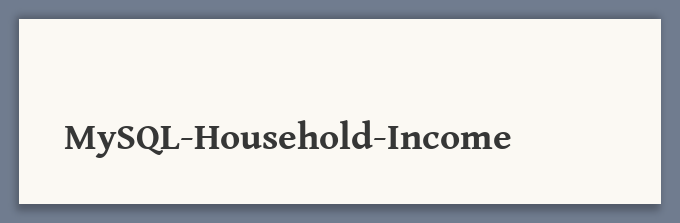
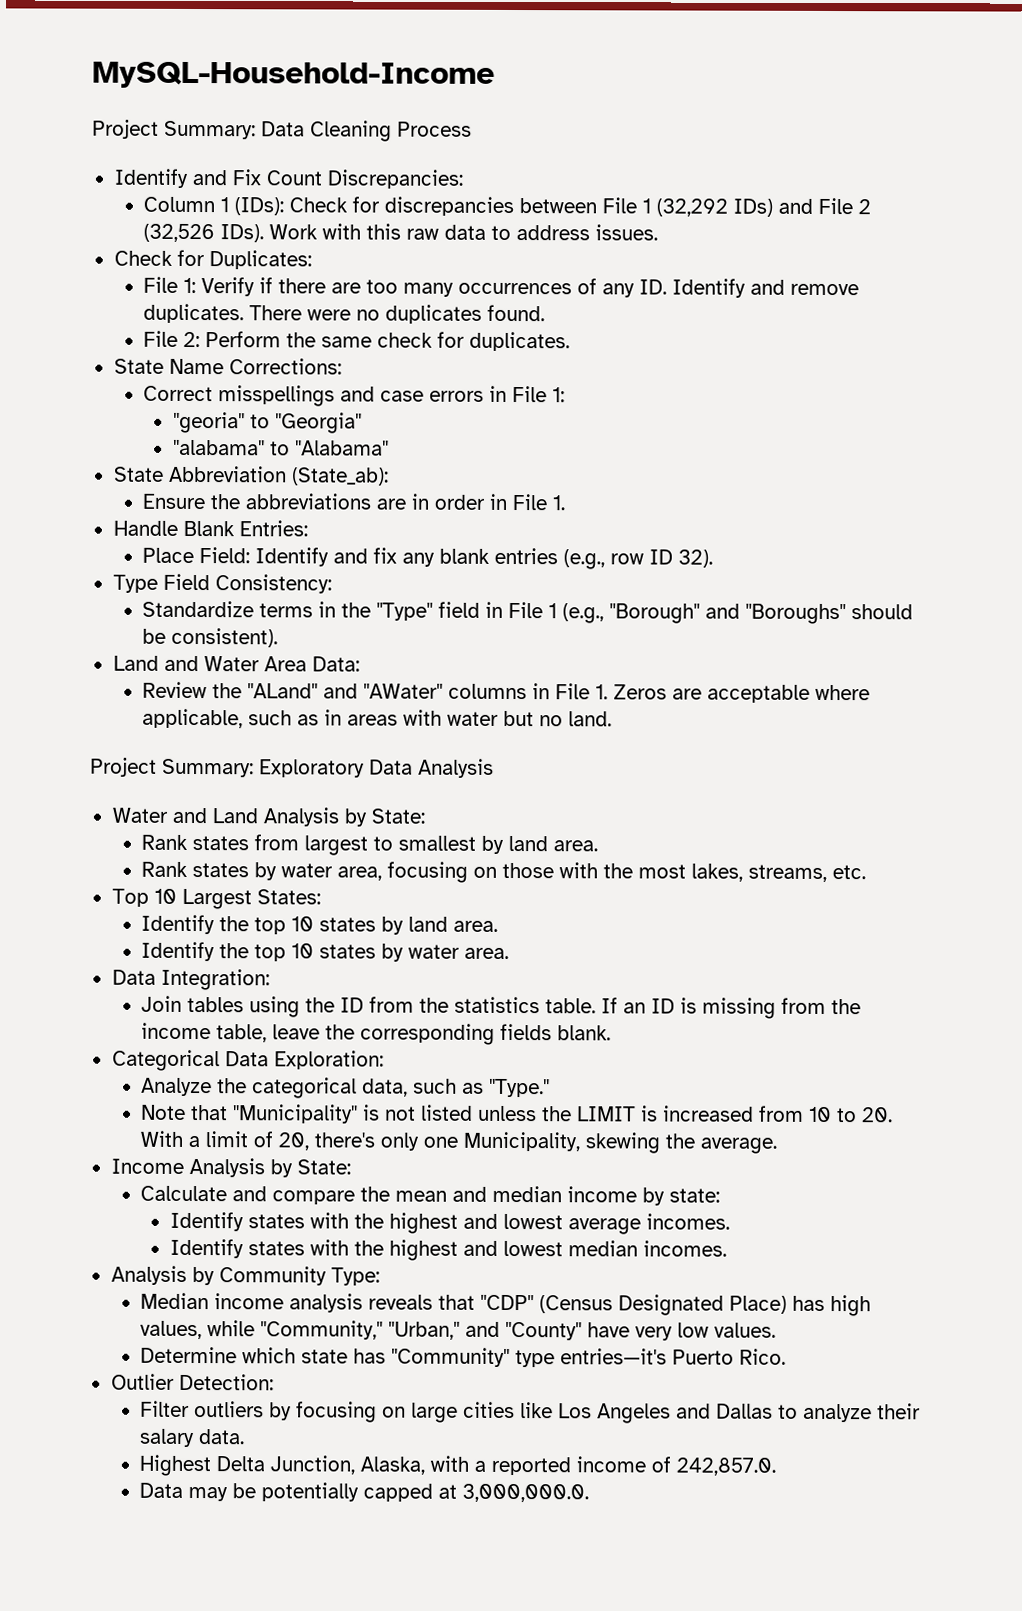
(512, 139) none -> [92,119,472,142] [113,168,463,189] [143,196,872,217] [143,223,659,243] [113,249,312,270] [143,276,860,298] [143,303,546,324] [143,330,571,352] [113,358,342,375] [143,385,566,407] [172,411,362,434] [172,439,389,456] [113,465,389,486] [142,493,566,511] [112,520,308,537] [142,547,714,570] [112,573,332,594] [142,600,914,625] [142,627,279,648] [112,655,360,672] [142,681,871,703] [142,708,613,729] [90,757,494,778] [111,807,425,827] [141,834,599,856] [141,861,867,883] [111,888,321,910] [141,914,499,935] [141,941,510,962] [111,968,270,991] [141,995,862,1019] [141,1022,612,1045] [111,1049,384,1072] [141,1077,551,1099] [141,1104,894,1124] [140,1130,778,1154] [110,1157,351,1178] [140,1185,721,1206] [169,1211,730,1235] [169,1238,727,1261] [110,1265,380,1286] [140,1292,872,1317] [140,1320,777,1341] [140,1346,787,1368] [110,1373,274,1391] [140,1400,922,1424] [139,1428,246,1448] [139,1454,777,1477] [139,1482,590,1503] // Project Summary: Data Cleaning Process // Identify and Fix Count Discrepancies: // Column 1 (IDs): Check for discrepancies between File 1 (32,292 IDs) and File 2 (32,526 IDs). Work with this raw data to address issues. // Check for Duplicates: // File 1: Verify if there are too many occurrences of any ID. Identify and remove duplicates. There were no duplicates found. // File 2: Perform the same check for duplicates. // State Name Corrections: // Correct misspellings and case errors in File 1: // "georia" to "Georgia" // "alabama" to "Alabama" // State Abbreviation (State_ab): // Ensure the abbreviations are in order in File 1. // Handle Blank Entries: // Place Field: Identify and fix any blank entries (e.g., row ID 32). // Type Field Consistency: // Standardize terms in the "Type" field in File 1 (e.g., "Borough" and "Boroughs" should be consistent). // Land and Water Area Data: // Review the "ALand" and "AWater" columns in File 1. Zeros are acceptable where applicable, such as in areas with water but no land. // Project Summary: Exploratory Data Analysis // Water and Land Analysis by State: // Rank states from largest to smallest by land area. // Rank states by water area, focusing on those with the most lakes, streams, etc. // Top 10 Largest States: // Identify the top 10 states by land area. // Identify the top 10 states by water area. // Data Integration: // Join tables using the ID from the statistics table. If an ID is missing from the income table, leave the corresponding fields blank. // Categorical Data Exploration: // Analyze the categorical data, such as "Type." // Note that "Municipality" is not listed unless the LIMIT is increased from 10 to 20. With a limit of 20, there's only one Municipality, skewing the average. // Income Analysis by State: // Calculate and compare the mean and median income by state: // Identify states with the highest and lowest average incomes. // Identify states with the highest and lowest median incomes. // Analysis by Community Type: // Median income analysis reveals that "CDP" (Census Designated Place) has high values, while "Community," "Urban," and "County" have very low values. // Determine which state has "Community" type entries—it's Puerto Rico. // Outlier Detection: // Filter outliers by focusing on large cities like Los Angeles and Dallas to analyze their salary data. // Highest Delta Junction, Alaska, with a reported income of 242,857.0. // Data may be potentially capped at 3,000,000.0.

